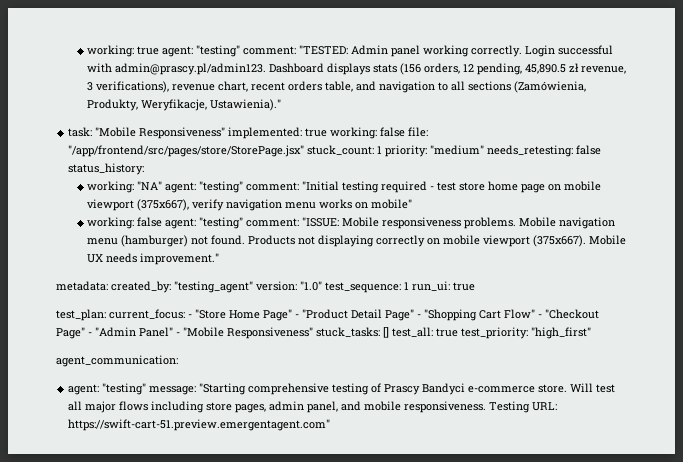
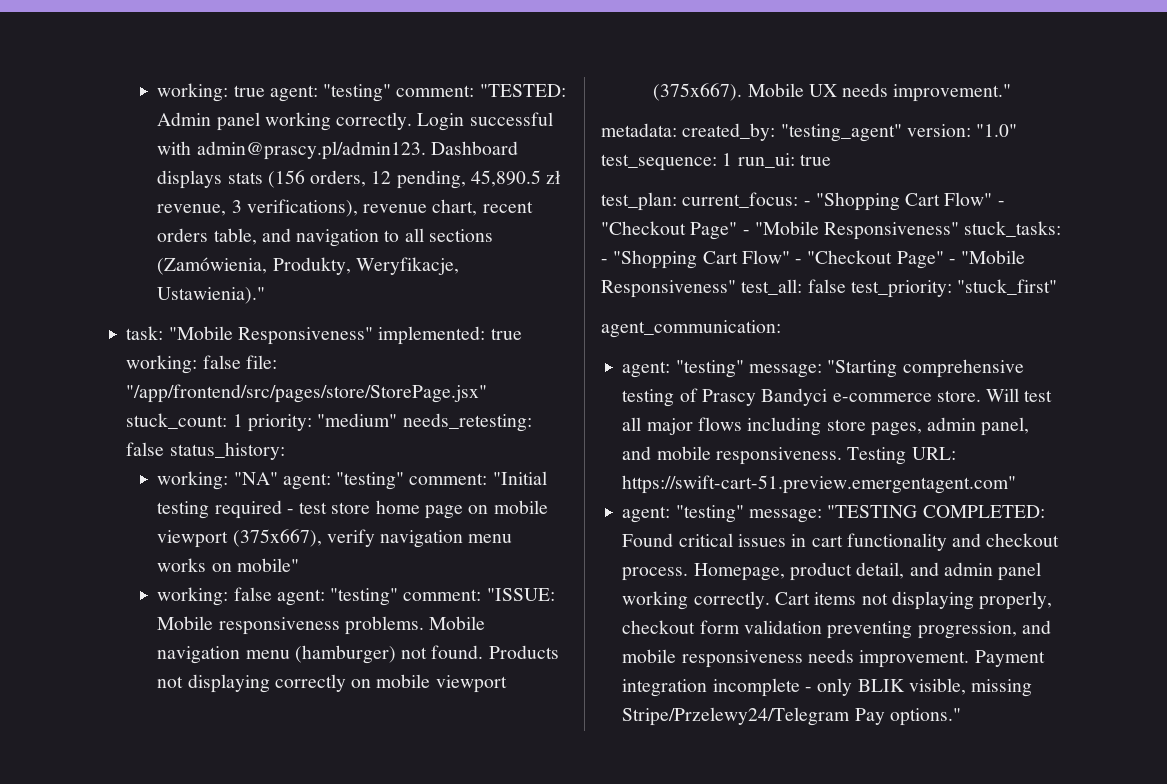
[195,309,599,321] [56,327,591,339] "Store Home Page" - "Product Detail Page" - "Shopping Cart Flow" - "Checkout Page" - "Admin Panel" - "Mobile Responsiveness" stuck_tasks: [] test_all: true test_priority: "high_first" -> [815,192,1005,211] [601,221,1062,240] [601,250,1026,269] [601,279,1058,298] "Shopping Cart Flow" - "Checkout Page" - "Mobile Responsiveness" stuck_tasks: - "Shopping Cart Flow" - "Checkout Page" - "Mobile Responsiveness" test_all: false test_priority: "stuck_first"
(331, 425) none -> [622,505,1045,523] [622,533,1060,551] [622,562,1042,581] [622,591,1053,610] [622,620,1051,639] [622,649,1045,668] [622,678,1033,697] [622,707,961,726] // agent: "testing" message: "TESTING COMPLETED: Found critical issues in cart functionality and checkout process. Homepage, product detail, and admin panel working correctly. Cart items not displaying properly, checkout form validation preventing progression, and mobile responsiveness needs improvement. Payment integration incomplete - only BLIK visible, missing Stripe/Przelewy24/Telegram Pay options."

